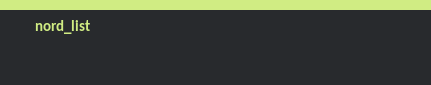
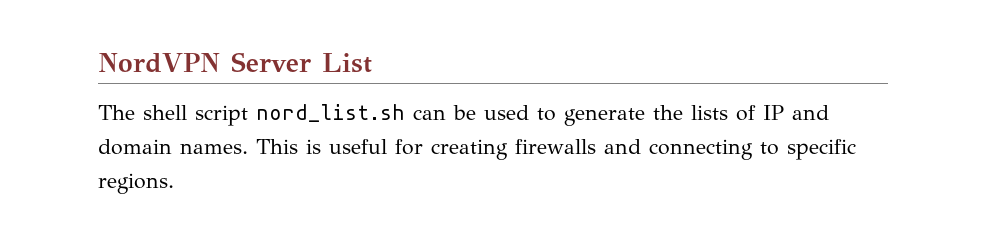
[35,20,90,34] nord_list -> [98,52,372,73] [98,104,829,126] [98,139,856,160] [98,173,174,194] NordVPN Server List // The shell script nord_list.sh can be used to generate the lists of IP and domain names. This is useful for creating firewalls and connecting to specific regions.

